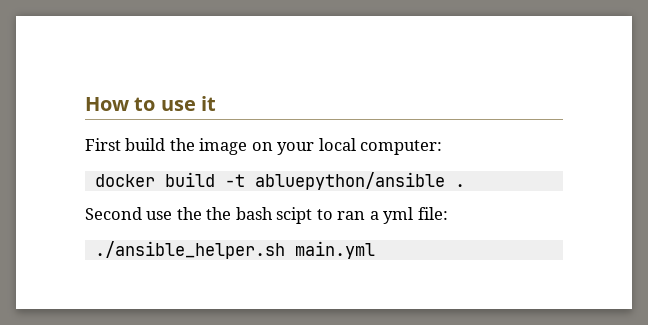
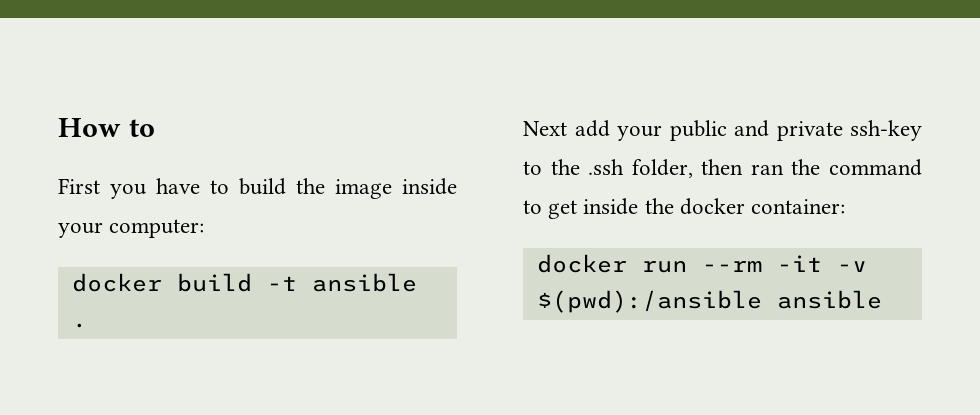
[160,96,216,111] use it -> (155, 128) none
[125,138,356,155] build the image on your local -> [110,178,457,199] [58,222,103,238] you have to build the image inside your
[254,172,445,190] abluepython/ansible -> [311,273,417,292] ansible
[85,207,448,224] [94,241,375,259] Second use the the bash scipt to ran a yml file: // ./ansible_helper.sh main.yml -> [523,120,922,141] [523,159,922,178] [523,198,846,219] [536,254,867,273] [536,290,882,313] Next add your public and private ssh-key to the .ssh folder, then ran the command to get inside the docker container: // docker run --rm -it -v $(pwd):/ansible ansible

